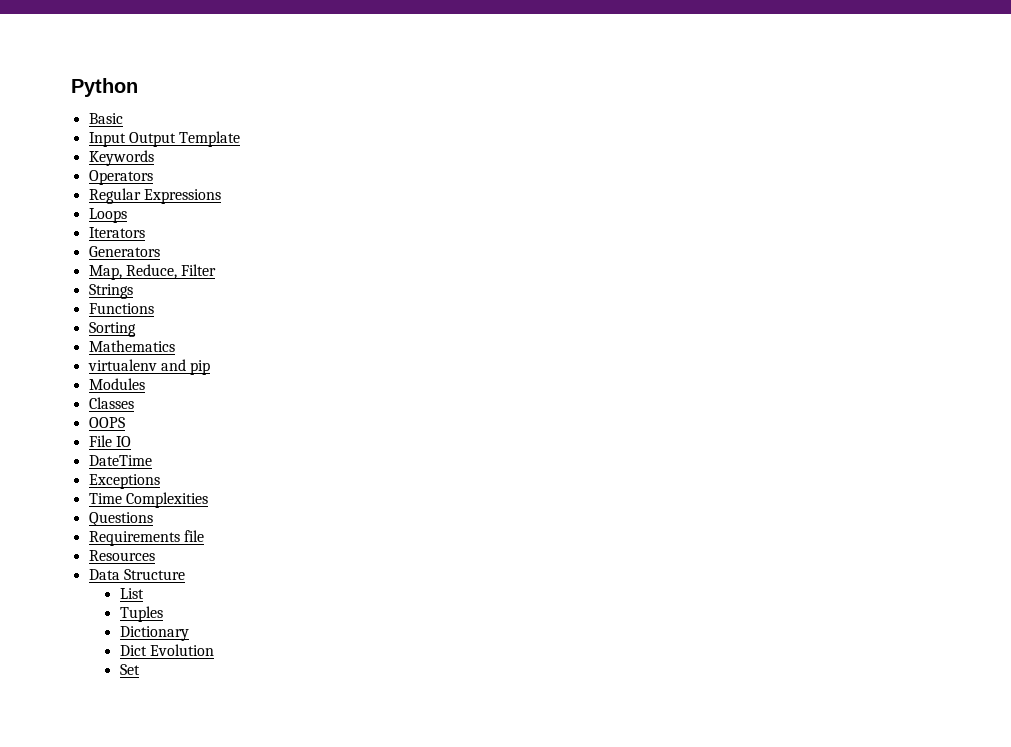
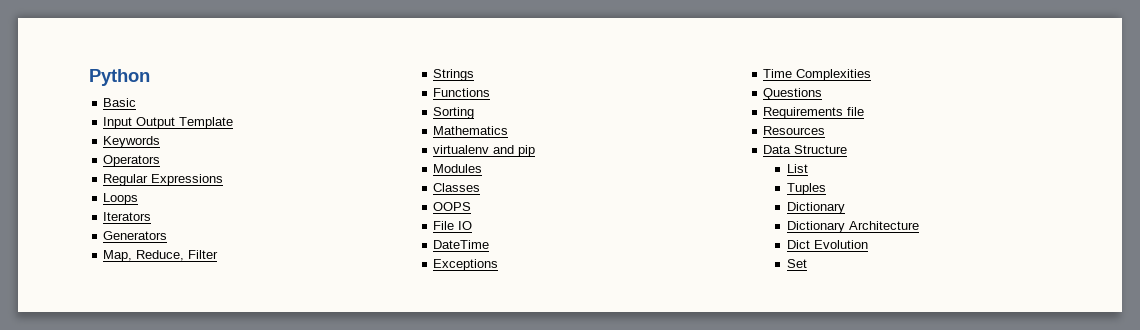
(189, 633) none -> [787,221,920,233] // Dictionary Architecture

